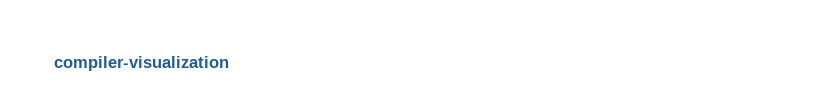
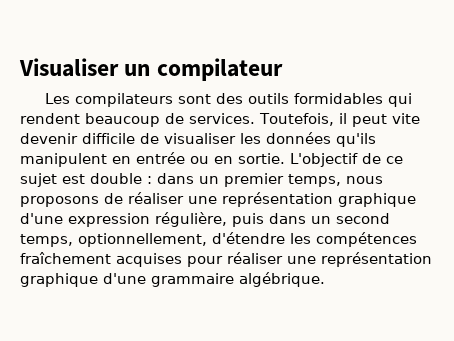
[54,56,229,71] compiler-visualization -> [19,58,283,81] [44,93,412,107] [20,113,420,127] [20,132,376,147] [20,152,403,167] [20,173,383,187] [20,192,416,207] [20,212,390,227] [20,232,417,247] [20,252,432,267] [20,272,325,287] Visualiser un compilateur // Les compilateurs sont des outils formidables qui rendent beaucoup de services. Toutefois, il peut vite devenir difficile de visualiser les données qu'ils manipulent en entrée ou en sortie. L'objectif de ce sujet est double : dans un premier temps, nous proposons de réaliser une représentation graphique d'une expression régulière, puis dans un second temps, optionnellement, d'étendre les compétences fraîchement acquises pour réaliser une représentation graphique d'une grammaire algébrique.

